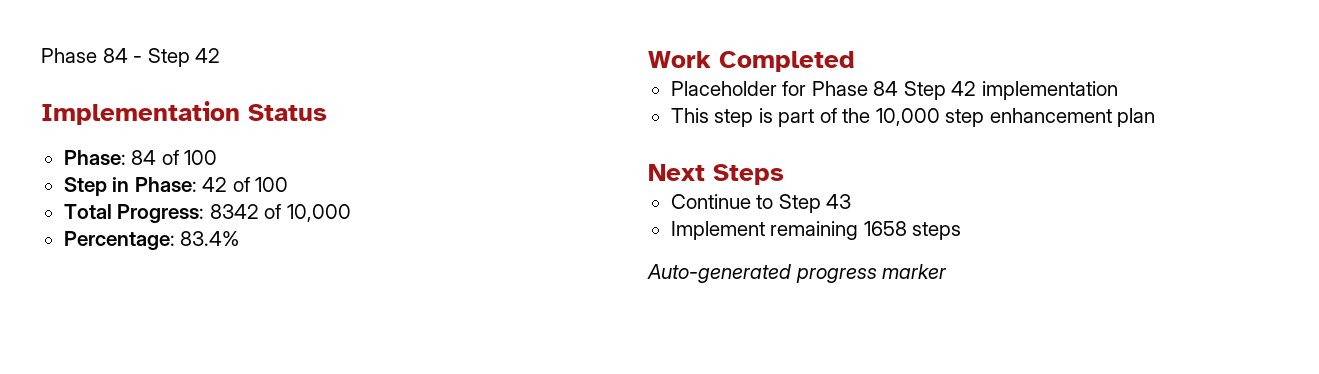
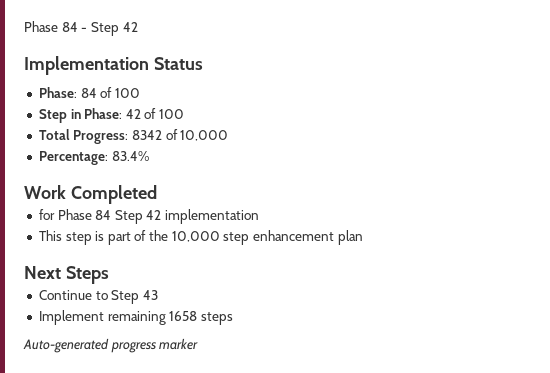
[670,81,777,96] Placeholder -> (157, 194) none

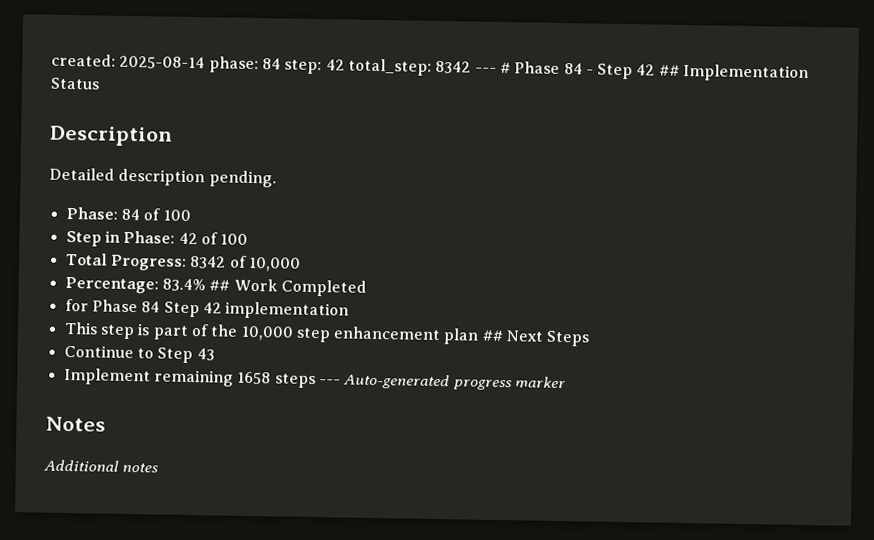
(24, 26) none -> [51,53,511,76] created: 2025-08-14 phase: 84 step: 42 total_step: 8342 --- #
(138, 27) // -> [658,64,680,76] ##
(203, 63) none -> [49,125,173,147] [49,167,277,188] // Description // Detailed description pending.
(149, 156) // -> [209,279,231,291] ##
(363, 237) // -> [481,329,504,342] ##
(233, 318) // -> [318,379,341,385] ---
(199, 344) none -> [45,416,106,432] [43,459,160,473] // Notes // Additional notes

